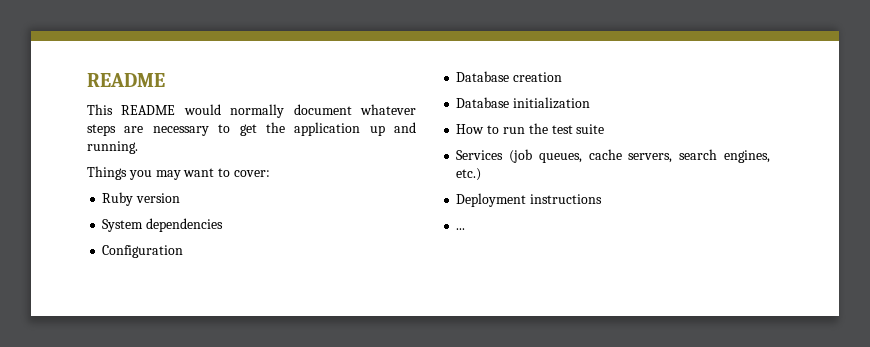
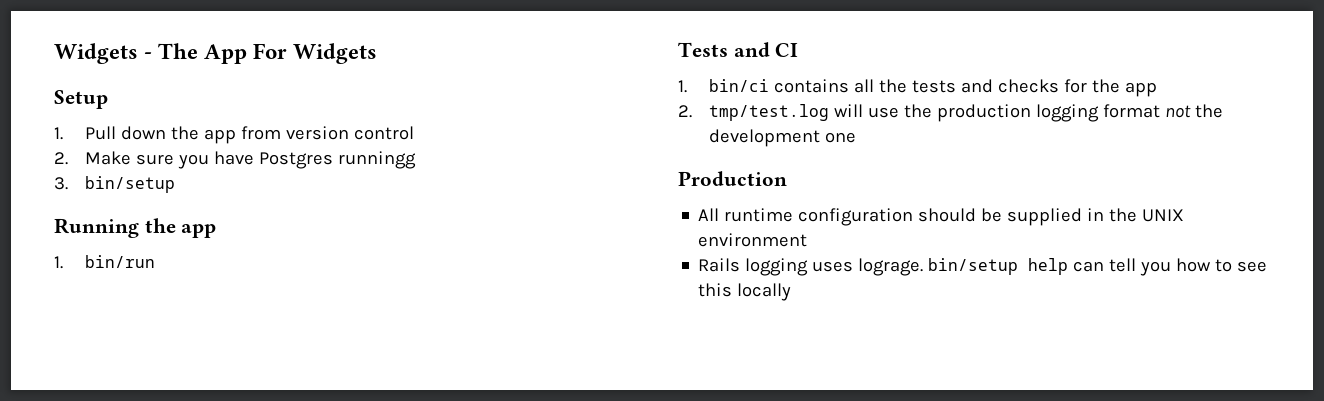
[87,73,165,87] [87,104,416,118] [87,122,416,136] [87,141,138,154] [87,166,270,180] [102,192,181,206] [102,218,224,232] [102,245,184,258] [456,71,563,82] [456,97,591,109] [456,123,605,134] [456,149,770,163] [456,168,482,181] [456,193,603,207] [456,228,466,230] README // This README would normally document whatever steps are necessary to get the application up and running. // Things you may want to cover: // Ruby version // System dependencies // Configuration // Database creation // Database initialization // How to run the test suite // Services (job queues, cache servers, search engines, etc.) // Deployment instructions // ... -> [54,43,378,64] [54,90,108,109] [54,126,415,144] [54,151,417,169] [54,176,176,193] [54,218,217,238] [54,255,156,269] [678,42,799,57] [678,79,1158,97] [678,104,1224,122] [709,129,857,147] [678,171,787,186] [698,208,1185,226] [698,233,808,247] [698,258,1268,276] [698,283,792,301] Widgets - The App For Widgets // Setup // 1. Pull down the app from version control // 2. Make sure you have Postgres runningg // 3. bin/setup // Running the app // 1. bin/run // Tests and CI // 1. bin/ci contains all the tests and checks for the app // 2. tmp/test.log will use the production logging format not the development one // Production // All runtime configuration should be supplied in the UNIX environment // Rails logging uses lograge. bin/setup help can tell you how to see this locally

